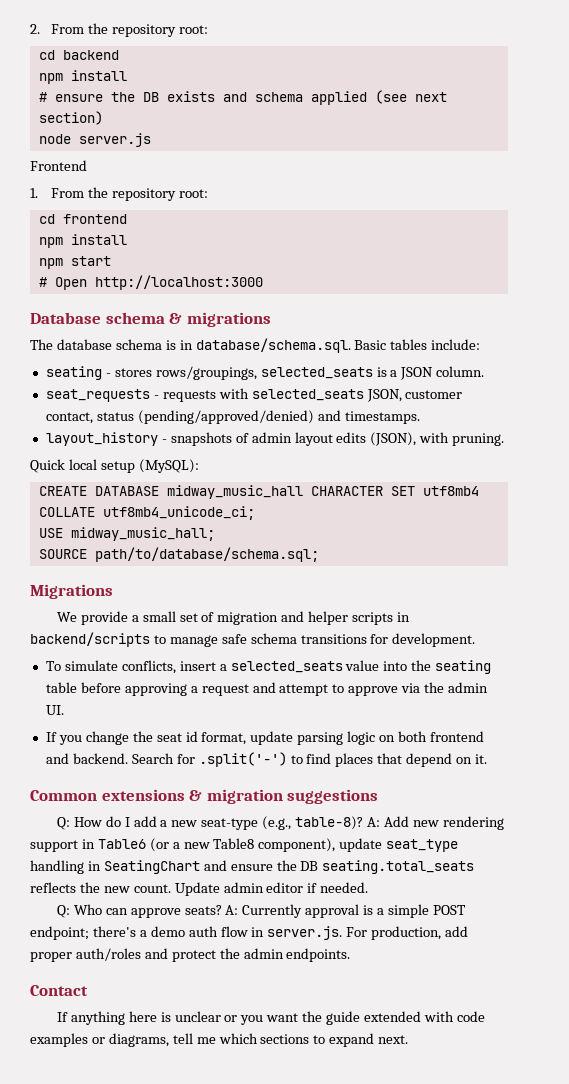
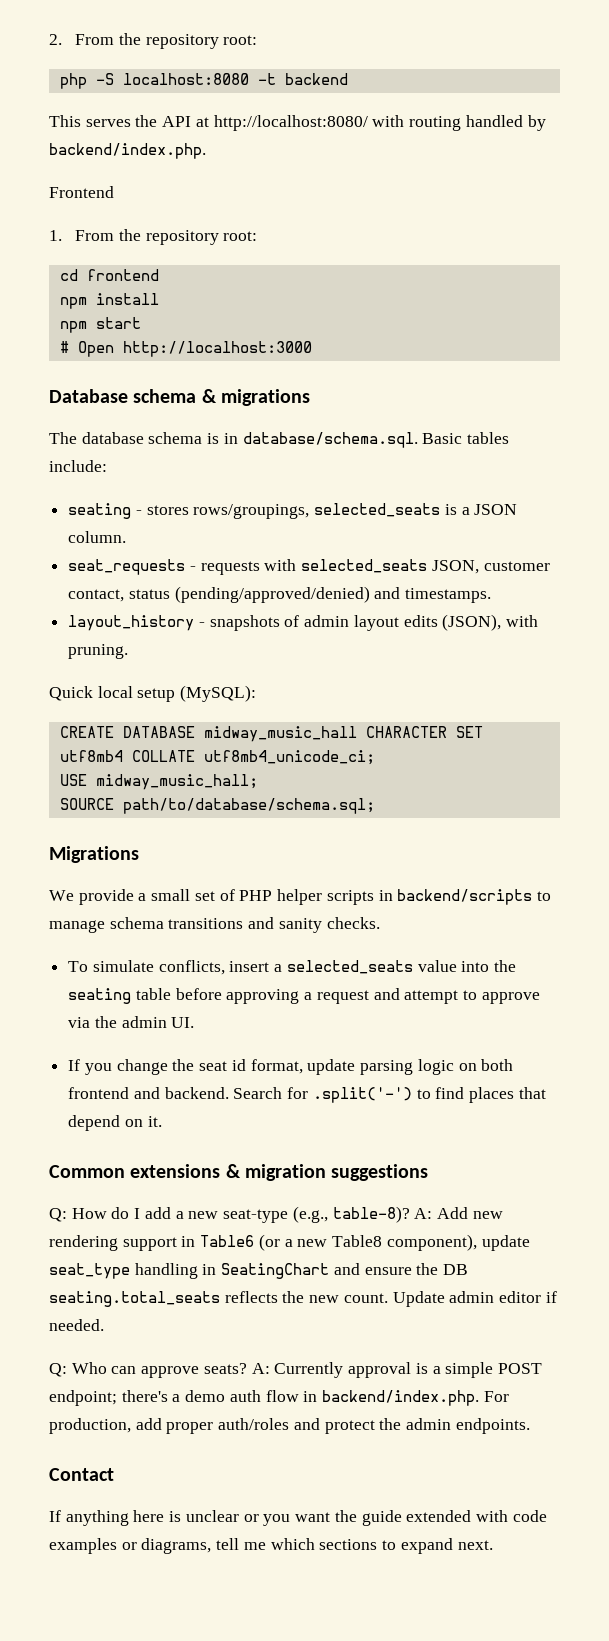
[38,50,119,60] [38,70,127,84] [38,90,447,105] [38,111,103,125] [38,133,151,147] cd backend // npm install // # ensure the DB exists and schema applied (see next section) // node server.js -> [59,73,348,89] [49,115,546,131] [49,143,206,159] php -S localhost:8080 -t backend // This serves the API at http://localhost:8080/ with routing handled by backend/index.php.
[217,611,305,625] migration and -> [239,890,273,901] PHP
[221,634,247,644] safe -> (105, 926) none
[370,633,476,647] for development. -> [248,917,380,933] and sanity checks.
[267,926,343,940] server.js. -> [322,1390,480,1406] backend/index.php.

